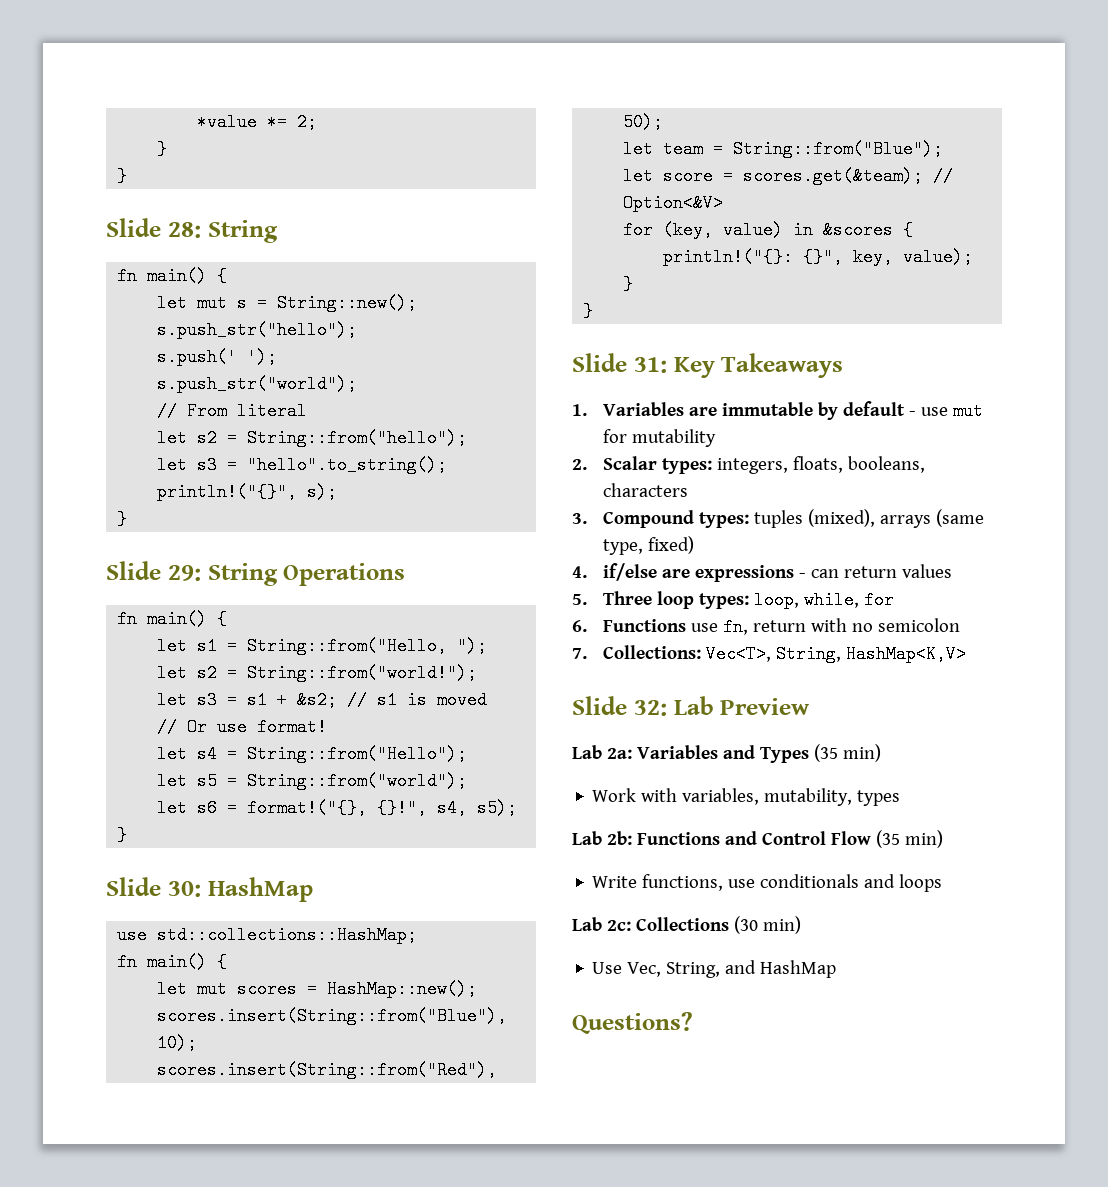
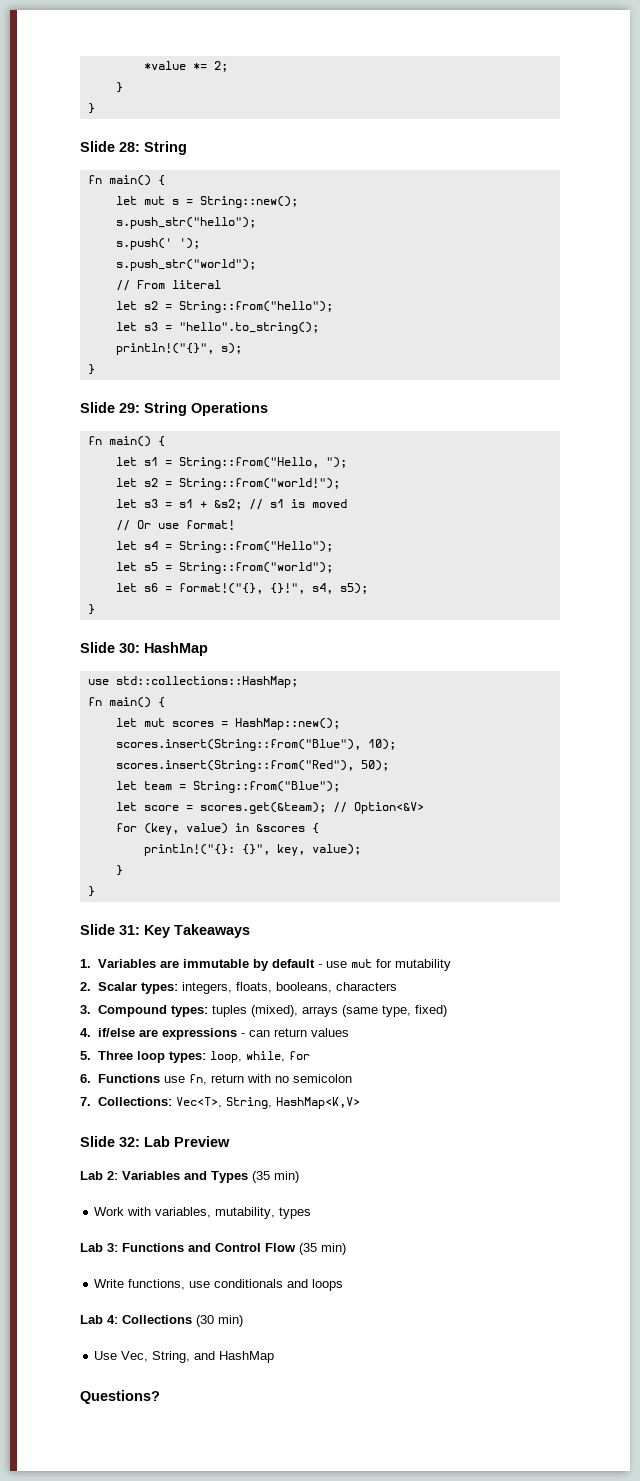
[606,748,632,759] 2a: -> [107,1171,118,1180] 2:
[606,831,632,845] 2b: -> [107,1243,118,1252] 3:
[606,920,631,931] 2c: -> [107,1315,118,1324] 4:

